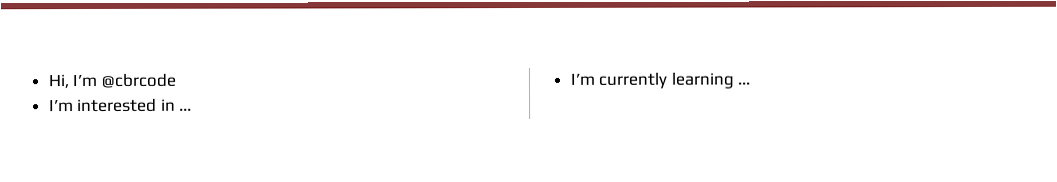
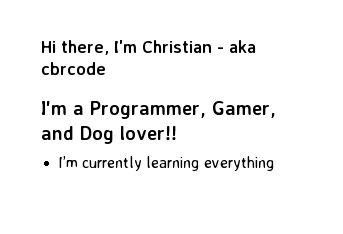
[47,73,176,89] [48,98,193,113] Hi, I’m @cbrcode // I’m interested in ... -> [41,40,256,55] [41,62,106,75] [41,101,276,119] [41,126,177,144] Hi there, I'm Christian - aka cbrcode // I'm a Programmer, Gamer, and Dog lover!!
[737,82,751,85] ... -> [203,156,274,171] everything

